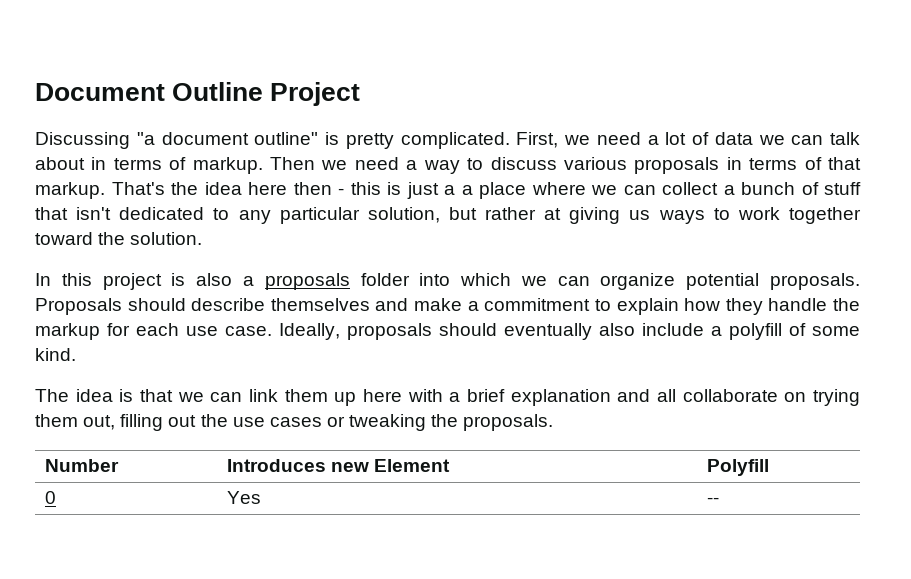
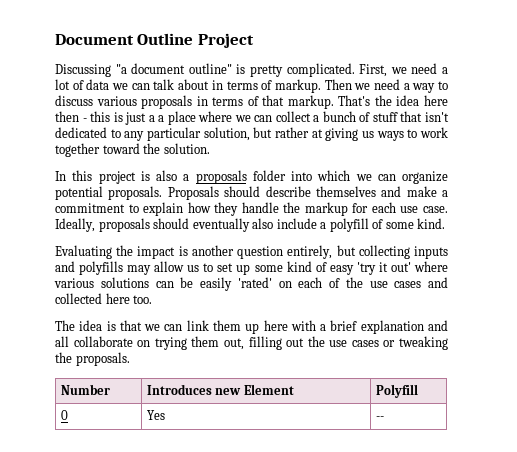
(76, 354) none -> [55,245,449,259] [55,261,448,275] [54,277,448,291] [55,293,153,304] // Evaluating the impact is another question entirely, but collecting inputs and polyfills may allow us to set up some kind of easy 'try it out' where various solutions can be easily 'rated' on each of the use cases and collected here too.

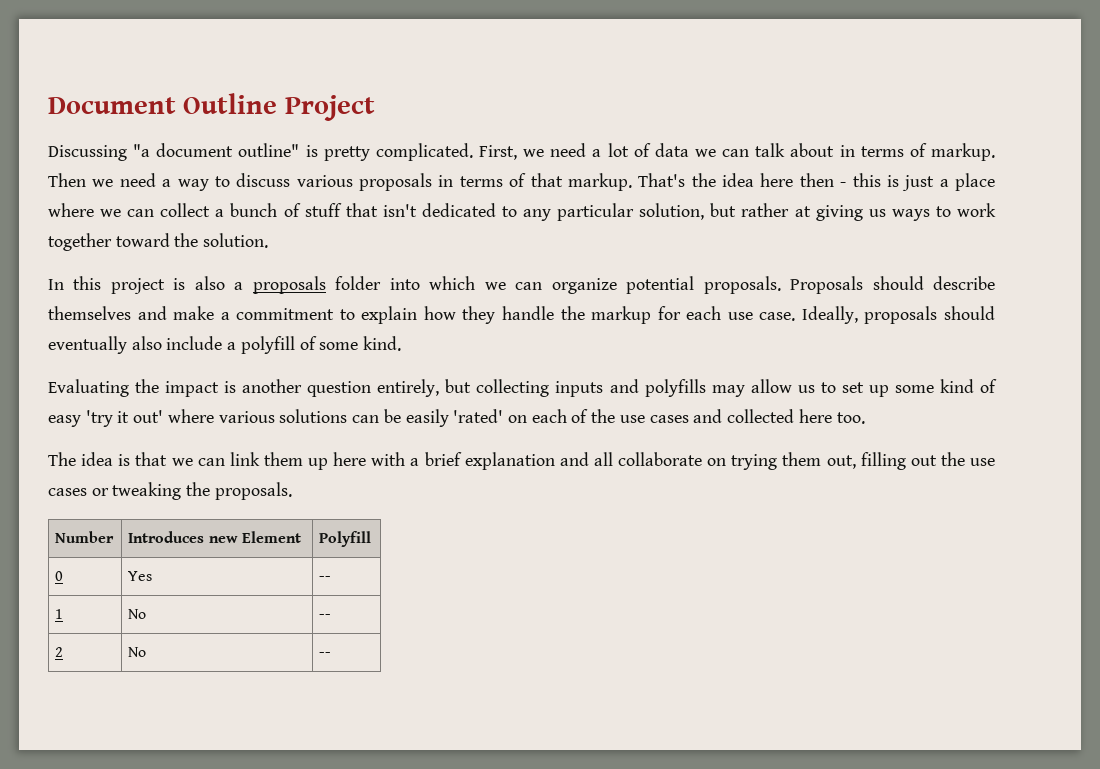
[158,115,165,122] a -> (949, 183) none
(384, 418) none -> [55,609,64,619] [128,609,147,619] [319,614,332,619] [55,647,64,657] [128,647,147,657] [319,652,332,657] // 1 | No | -- // 2 | No | --

